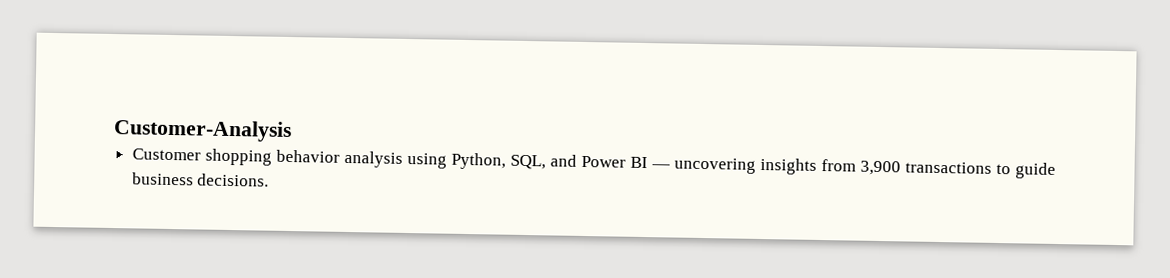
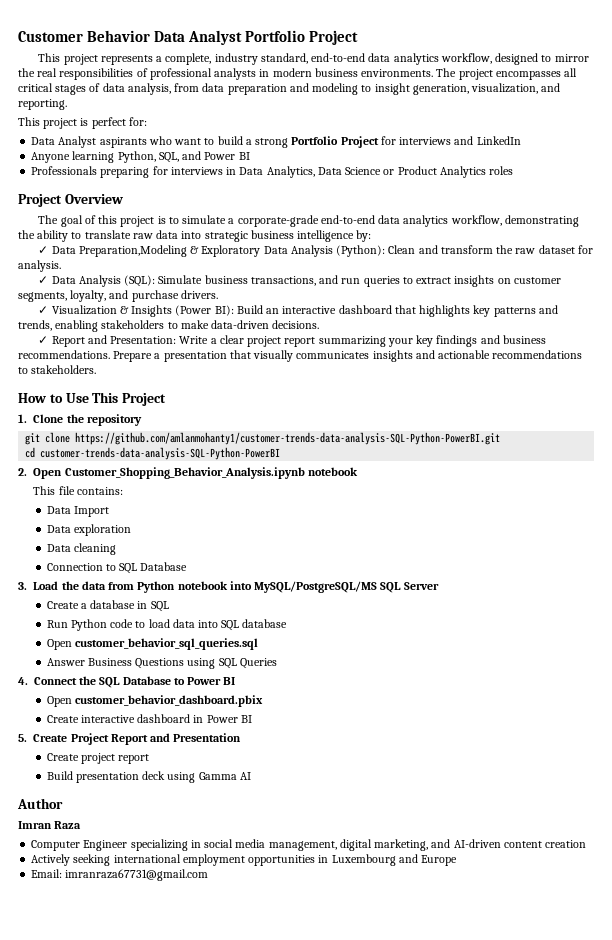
[113,119,292,143] [131,148,447,169] Customer-Analysis // Customer shopping behavior analysis using -> [18,30,359,45] [38,53,589,65] [18,68,578,80] [18,83,561,95] [18,99,67,110] [18,117,147,129] [31,136,521,148] [31,151,115,163] Customer Behavior Data Analyst Portfolio Project // This project represents a complete, industry standard, end-to-end data analytics workflow, designed to mirror the real responsibilities of professional analysts in modern business environments. The project encompasses all critical stages of data analysis, from data preparation and modeling to insight generation, visualization, and reporting. // This project is perfect for: // Data Analyst aspirants who want to build a strong Portfolio Project for interviews and LinkedIn // Anyone learning
[650,157,1056,179] [131,172,270,187] — uncovering insights from 3,900 transactions to guide business decisions. -> [31,166,514,178] [18,194,123,207] [38,215,579,227] [18,230,372,242] [38,245,593,257] [18,260,61,272] [38,275,561,287] [18,290,218,302] [38,305,558,317] [18,320,320,332] [38,335,546,347] [18,350,583,362] [18,365,97,374] [18,392,167,406] [18,414,142,426] [25,432,501,445] [25,447,281,460] [18,467,358,479] [33,486,123,495] [46,506,109,517] [46,524,131,536] [46,543,116,555] [46,562,188,574] [18,581,439,593] [46,600,169,612] [46,619,288,631] [46,638,258,650] [46,658,277,669] [18,676,236,688] [46,695,263,707] [46,714,252,723] [18,733,242,745] [46,753,150,764] [46,771,251,783] [17,798,63,809] [18,821,82,829] [31,839,587,851] [31,854,458,866] [31,869,209,881] // Professionals preparing for interviews in Data Analytics, Data Science or Product Analytics roles // Project Overview // The goal of this project is to simulate a corporate-grade end-to-end data analytics workflow, demonstrating the ability to translate raw data into strategic business intelligence by: // ✓ Data Preparation,Modeling & Exploratory Data Analysis (Python): Clean and transform the raw dataset for analysis. // ✓ Data Analysis (SQL): Simulate business transactions, and run queries to extract insights on customer segments, loyalty, and purchase drivers. // ✓ Visualization & Insights (Power BI): Build an interactive dashboard that highlights key patterns and trends, enabling stakeholders to make data-driven decisions. // ✓ Report and Presentation: Write a clear project report summarizing your key findings and business recommendations. Prepare a presentation that visually communicates insights and actionable recommendations to stakeholders. // How to Use This Project // 1. Clone the repository // git clone https://github.com/amlanmohanty1/customer-trends-data-analysis-SQL-Python-PowerBI.git // cd customer-trends-data-analysis-SQL-Python-PowerBI // 2. Open Customer_Shopping_Behavior_Analysis.ipynb notebook // This file contains: // Data Import // Data exploration // Data cleaning // Connection to SQL Database // 3. Load the data from Python notebook into MySQL/PostgreSQL/MS SQL Server // Create a database in SQL // Run Python code to load data into SQL database // Open customer_behavior_sql_queries.sql // Answer Business Questions using SQL Queries // 4. Connect the SQL Database to Power BI // Open customer_behavior_dashboard.pbix // Create interactive dashboard in Power BI // 5. Create Project Report and Presentation // Create project report // Build presentation deck using Gamma AI // Author // Imran Raza // Computer Engineer specializing in social media management, digital marketing, and AI-driven content creation // Actively seeking international employment opportunities in Luxembourg and Europe // Email: imranraza67731@gmail.com

